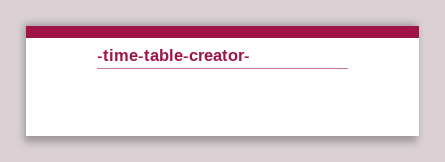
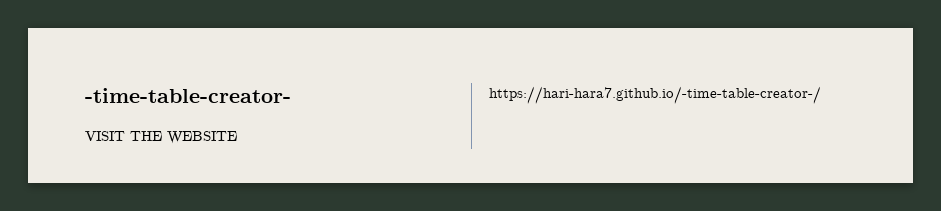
(250, 55) none -> [85,131,237,144] [489,86,821,104] // VISIT THE WEBSITE https://hari-hara7.github.io/-time-table-creator-/

